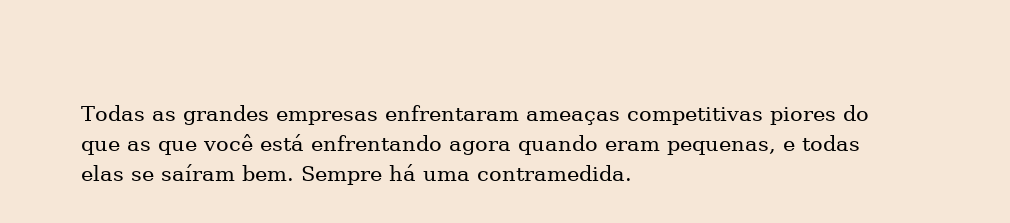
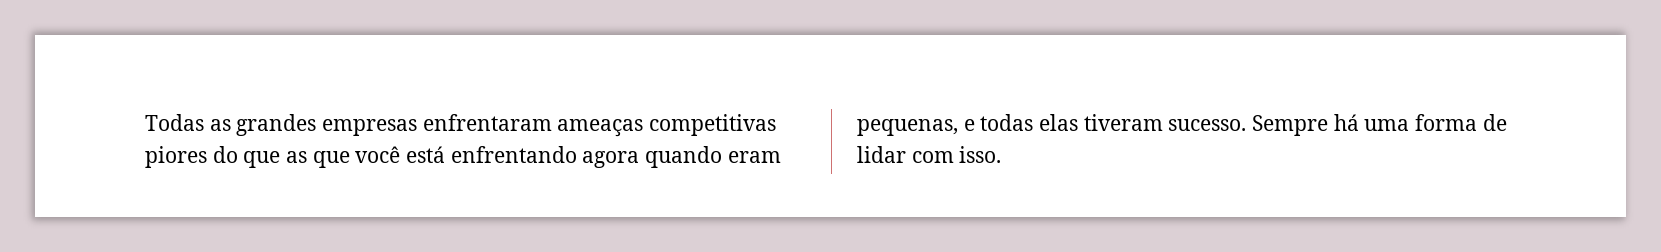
[131,164,632,185] se saíram bem. Sempre há uma contramedida. -> [1083,114,1507,136] [857,146,1002,163] tiveram sucesso. Sempre há uma forma de lidar com isso.

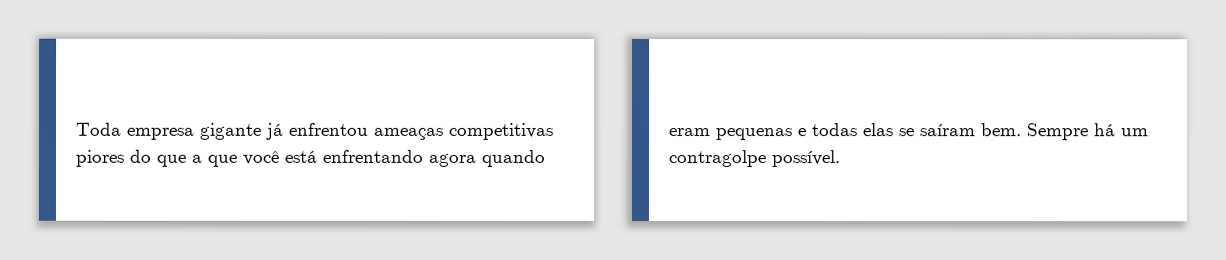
[145,114,552,136] Todas as grandes empresas enfrentaram -> [75,122,369,140] Toda empresa gigante já enfrentou
[286,151,308,163] as -> [191,154,202,163] a
[857,119,958,136] pequenas, -> [715,128,793,141] pequenas
[1083,114,1507,136] [857,146,1002,163] tiveram sucesso. Sempre há uma forma de lidar com isso. -> [898,123,1149,141] [668,150,840,168] se saíram bem. Sempre há um contragolpe possível.

